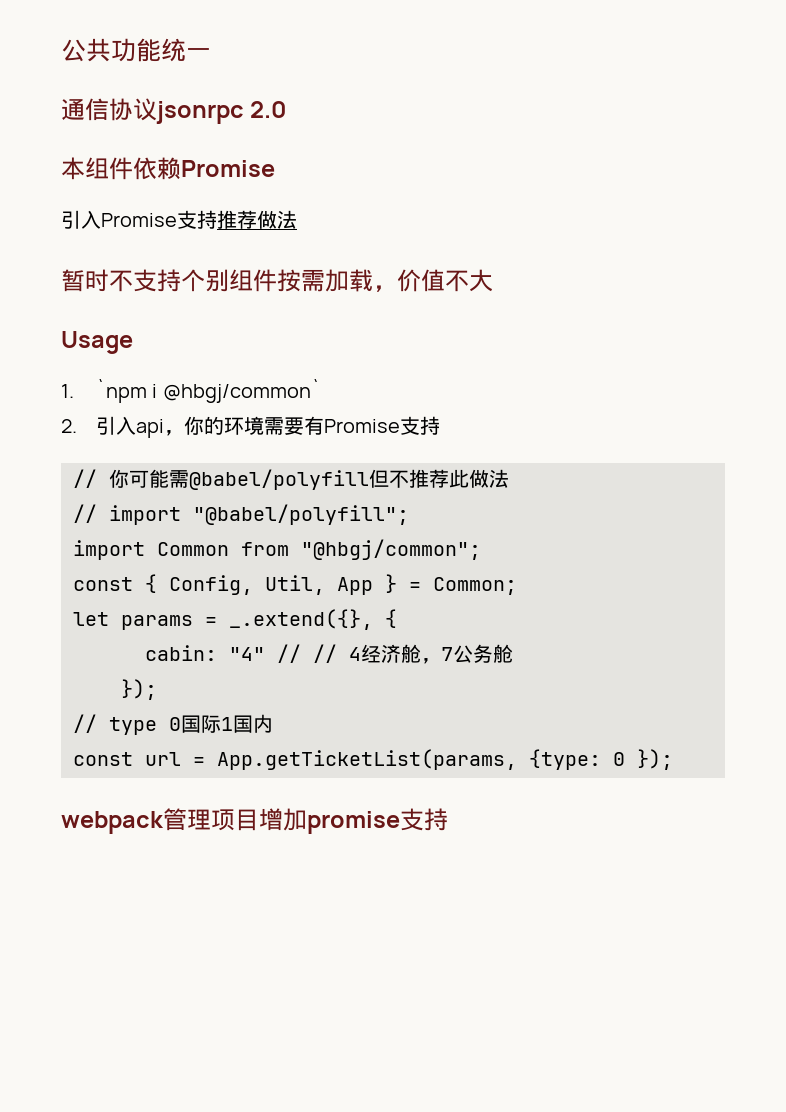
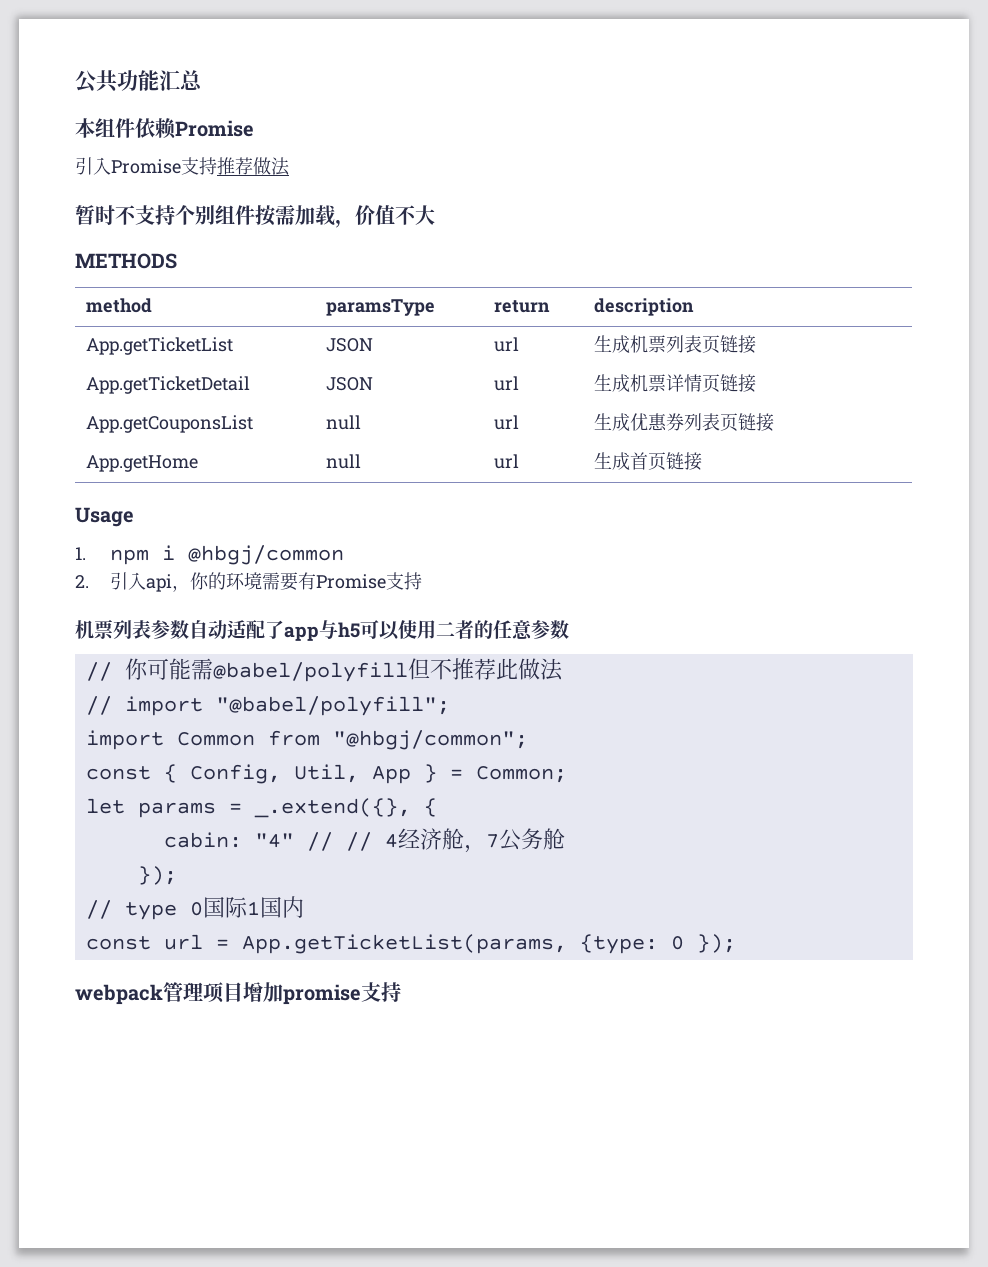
[161,38,211,62] [61,98,287,124] 统一 // 通信协议jsonrpc 2.0 -> [159,70,202,91] 汇总
(493, 280) none -> [75,253,177,269] [86,298,153,313] [326,299,436,316] [494,300,551,313] [594,298,695,316] [86,337,234,355] [326,338,374,352] [494,337,520,352] [594,335,757,354] [86,376,251,394] [326,377,374,391] [494,376,520,391] [594,374,757,393] [86,415,254,433] [326,415,362,430] [494,415,520,430] [594,413,775,432] [86,455,199,472] [326,454,362,469] [494,454,520,469] [594,452,703,471] // METHODS // method | paramsType | return | description // App.getTicketList | JSON | url | 生成机票列表页链接 // App.getTicketDetail | JSON | url | 生成机票详情页链接 // App.getCouponsList | null | url | 生成优惠券列表页链接 // App.getHome | null | url | 生成首页链接
[95,379,321,403] `npm i @hbgj/common` -> [110,545,345,565] npm i @hbgj/common
(440, 425) none -> [75,619,569,641] // 机票列表参数自动适配了app与h5可以使用二者的任意参数

